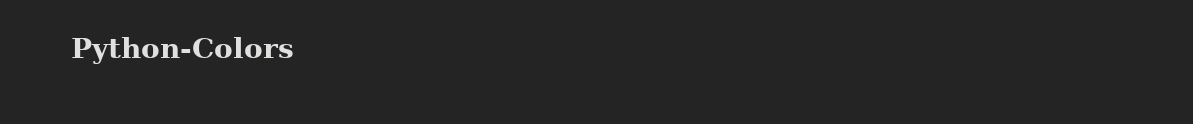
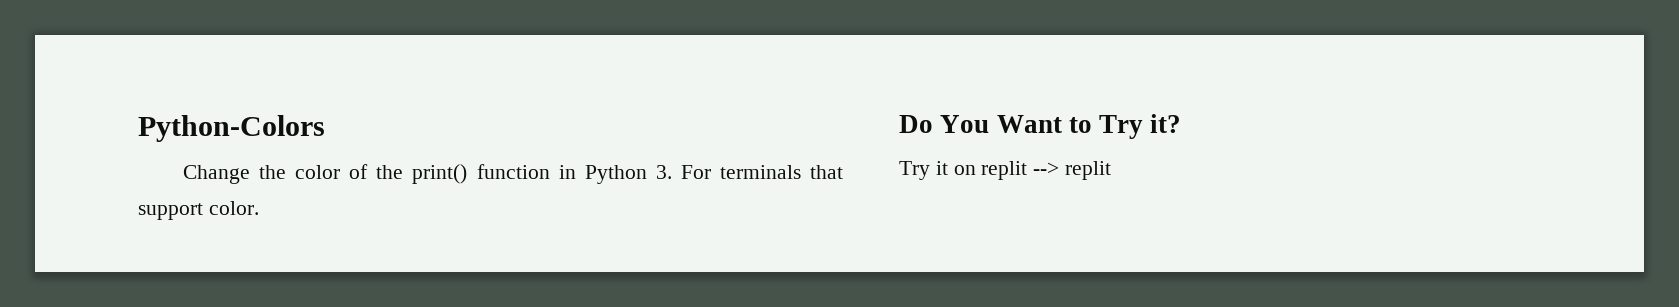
(294, 50) none -> [183,164,843,184] [138,201,259,220] [899,114,1182,139] [899,161,1112,180] // Change the color of the print() function in Python 3. For terminals that support color. // Do You Want to Try it? // Try it on replit --> replit

